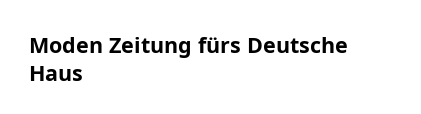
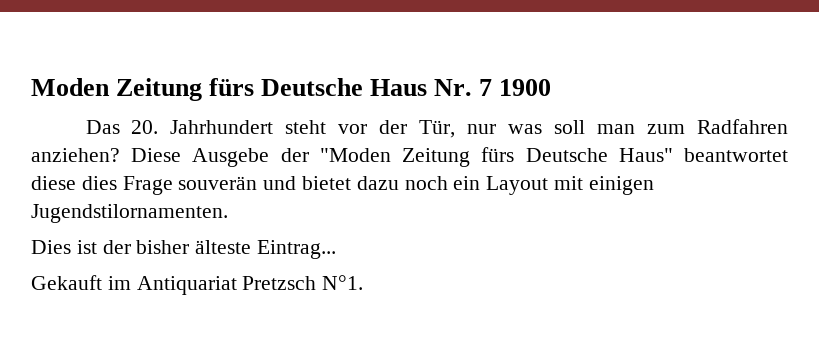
(83, 73) none -> [434,79,552,96] [85,119,789,138] [31,147,788,167] [31,176,654,195] [31,204,228,223] [31,240,337,259] [31,275,364,295] Nr. 7 1900 // Das 20. Jahrhundert steht vor der Tür, nur was soll man zum Radfahren anziehen? Diese Ausgebe der "Moden Zeitung fürs Deutsche Haus" beantwortet diese dies Frage souverän und bietet dazu noch ein Layout mit einigen Jugendstilornamenten. // Dies ist der bisher älteste Eintrag... // Gekauft im Antiquariat Pretzsch N°1.

